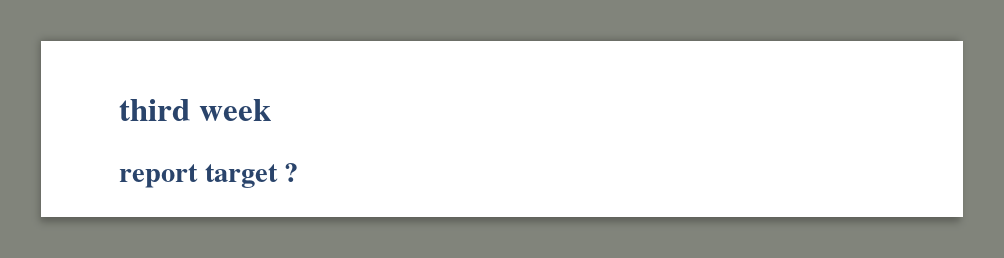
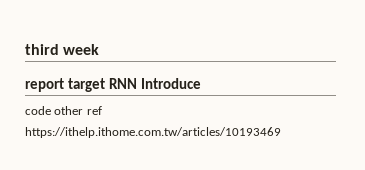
[284,163,299,182] ? -> [108,78,201,89] [25,106,102,115] [25,127,281,138] RNN Introduce // code other ref // https://ithelp.ithome.com.tw/articles/10193469

